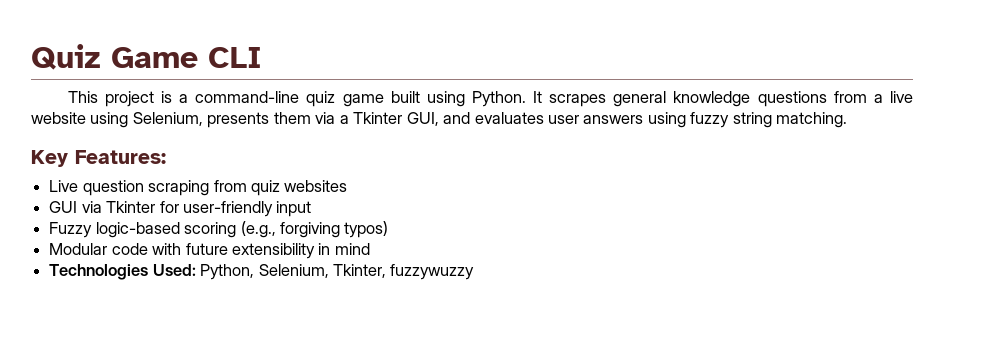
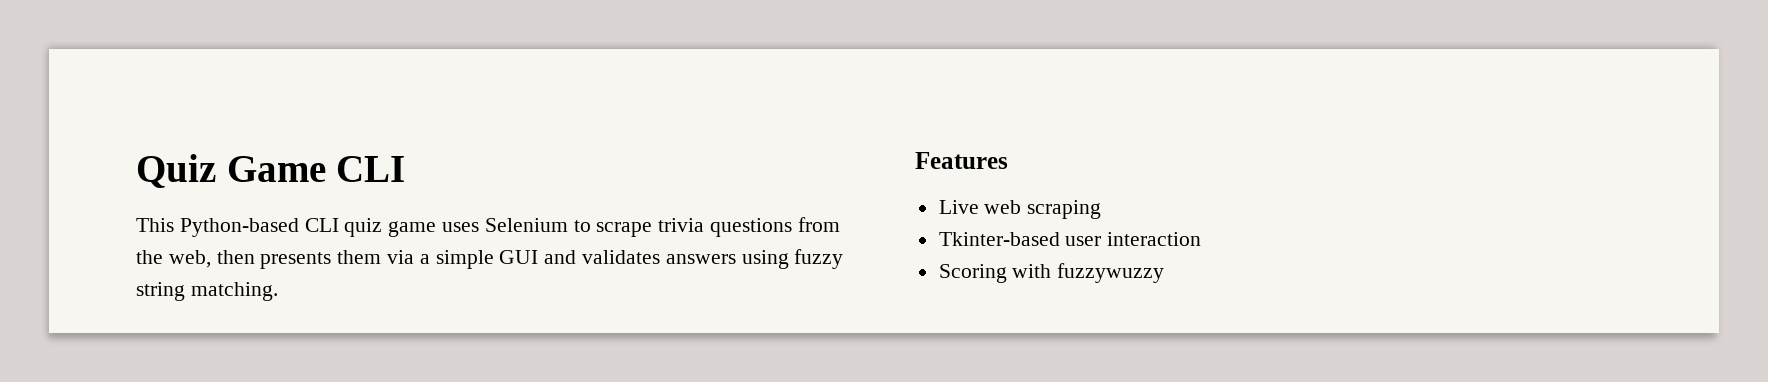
[104,91,913,107] [31,112,580,128] project is a command-line quiz game built using Python. It scrapes general knowledge questions from a live website using Selenium, presents them via a Tkinter GUI, and evaluates user -> [179,217,840,237] [136,250,661,269] Python-based CLI quiz game uses Selenium to scrape trivia questions from the web, then presents them via a simple GUI and validates
[31,150,166,167] Key Features: -> [915,152,1008,169] Features
[82,180,144,196] question -> [984,200,1022,214] web
[213,180,348,196] [49,201,312,217] [49,221,389,238] [49,243,370,259] [49,264,386,280] from quiz websites // GUI via Tkinter for user-friendly input // Fuzzy logic-based scoring (e.g., forgiving typos) // Modular code with future extensibility in mind // Technologies Used: Python, Selenium, Tkinter, -> [938,232,1202,246] [938,264,1052,283] // Tkinter-based user interaction // Scoring with

